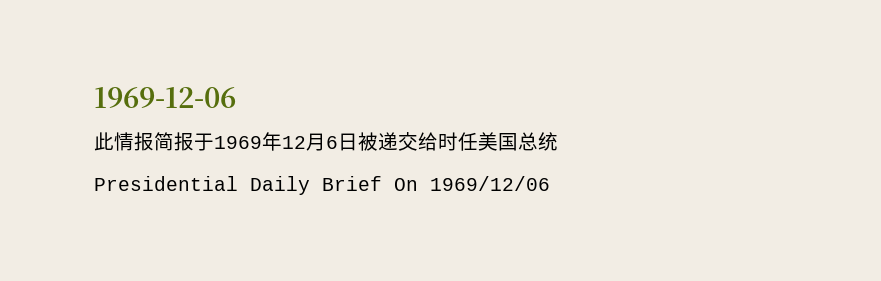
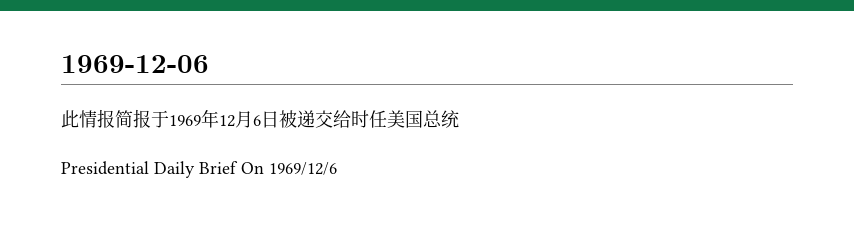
[430,176,550,191] 1969/12/06 -> [269,162,337,175] 1969/12/6

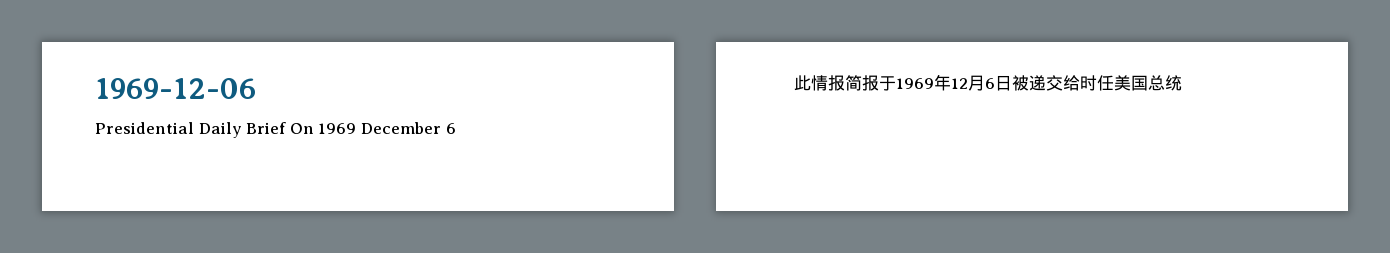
(209, 64) none -> [95,122,456,138] // Presidential Daily Brief On 1969 December 6
[61,161,337,178] // Presidential Daily Brief On 1969/12/6 -> (1182, 83) none

